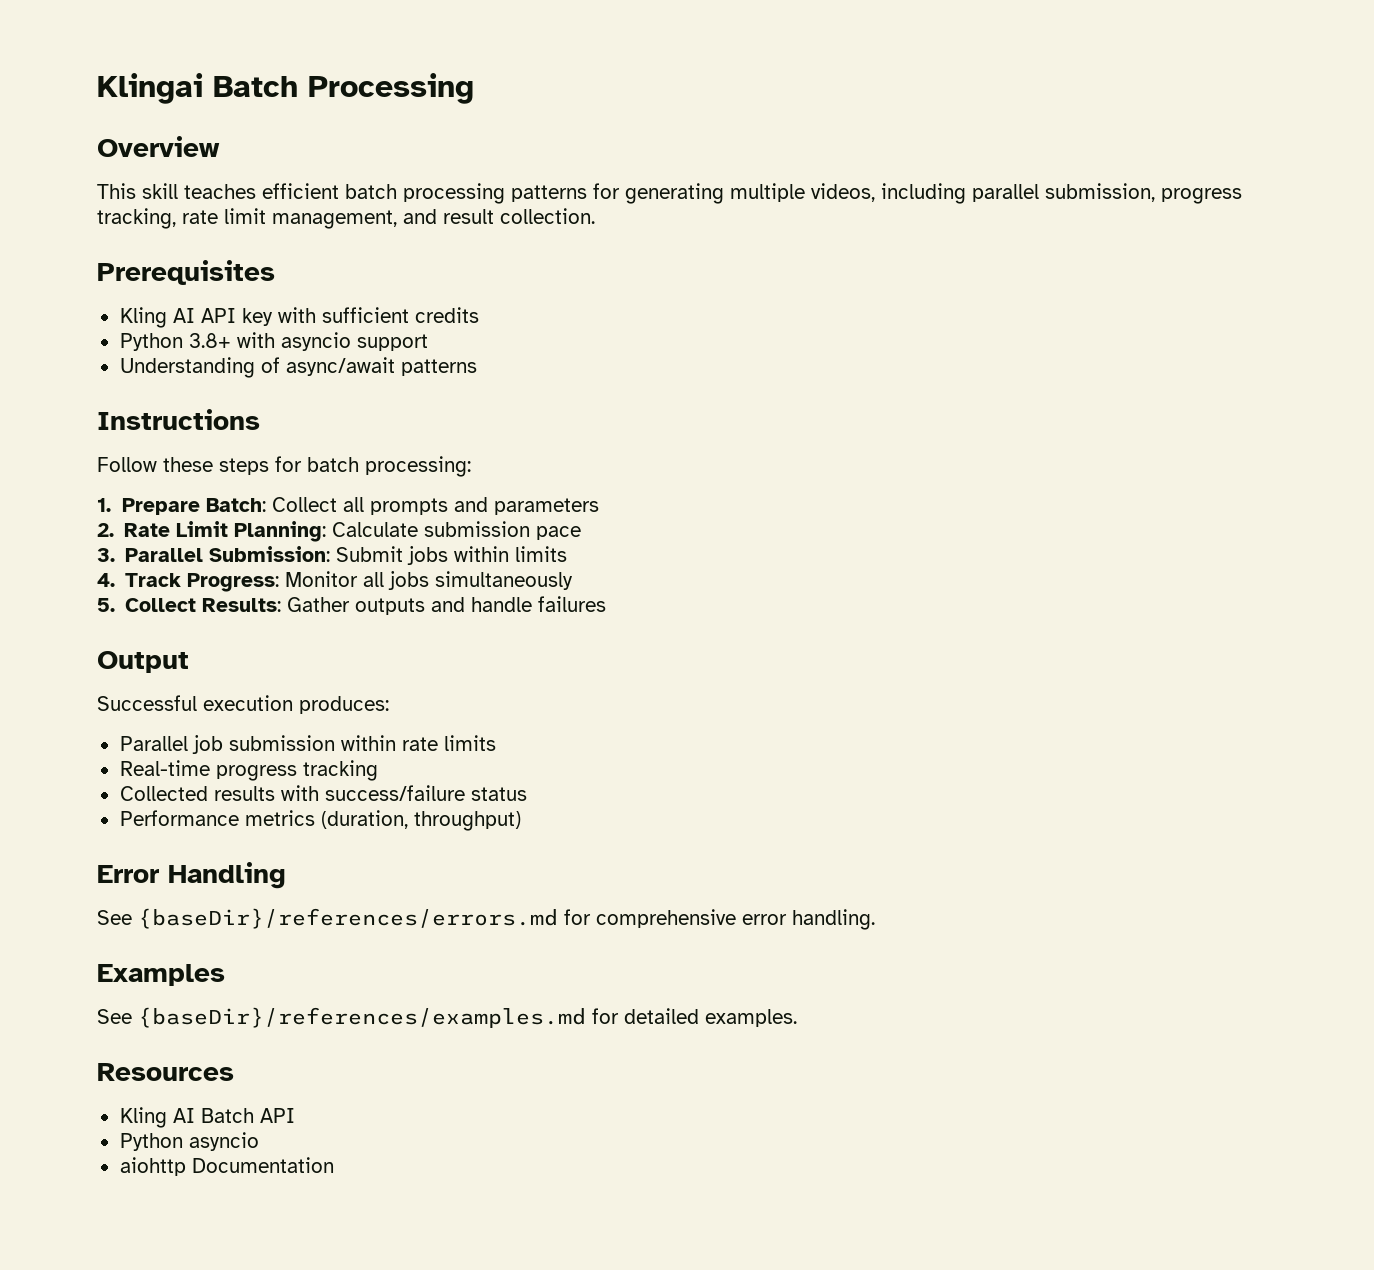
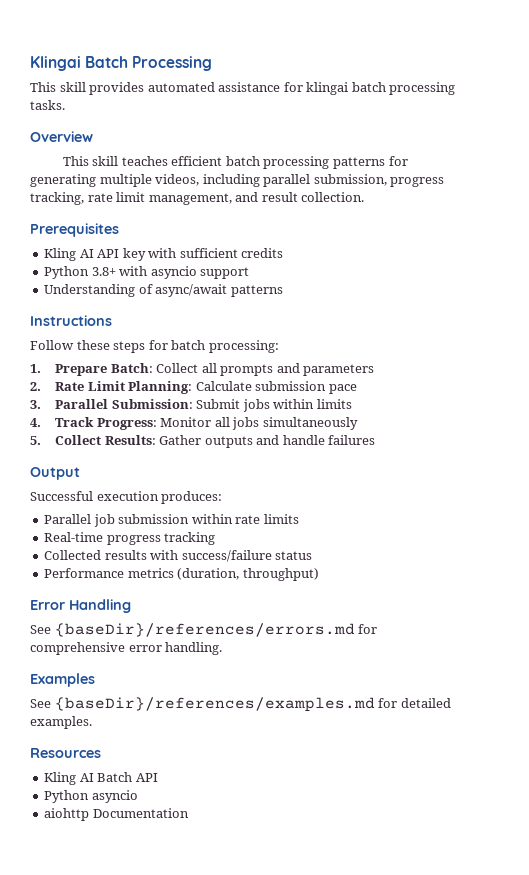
(474, 88) none -> [30,82,456,95] [30,100,65,110] // This skill provides automated assistance for klingai batch processing tasks.

